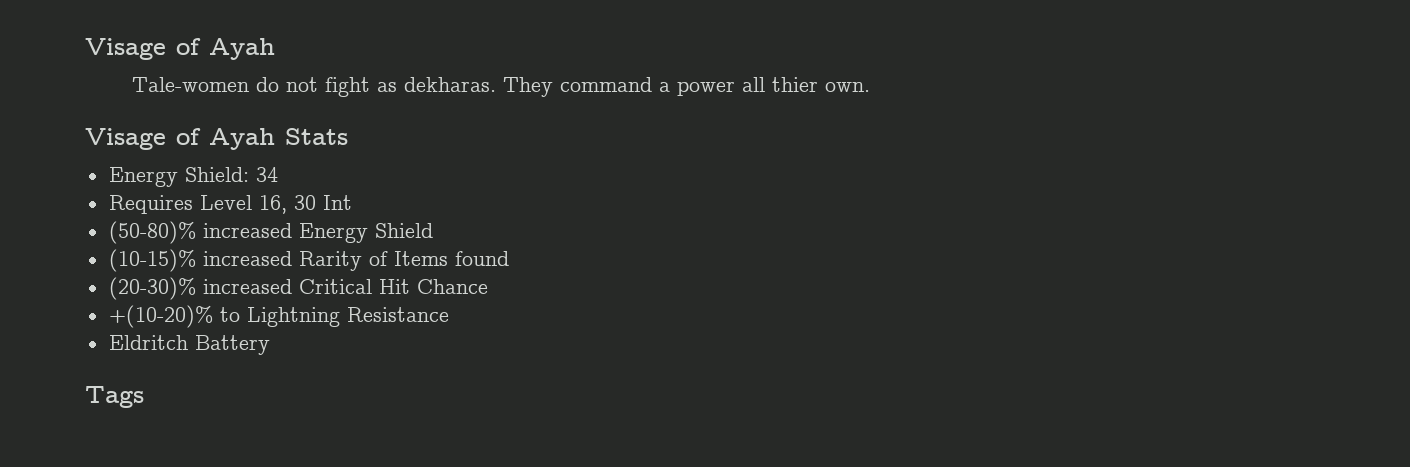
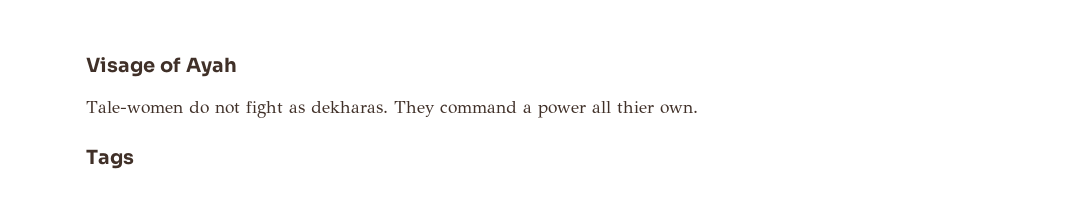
[85,128,348,150] [108,167,278,187] [108,195,352,214] [108,221,433,244] [108,249,509,272] [108,277,488,300] [108,305,449,328] [108,335,270,355] // Visage of Ayah Stats // Energy Shield: 34 // Requires Level 16, 30 Int // (50-80)% increased Energy Shield // (10-15)% increased Rarity of Items found // (20-30)% increased Critical Hit Chance // +(10-20)% to Lightning Resistance // Eldritch Battery -> (698, 109) none

